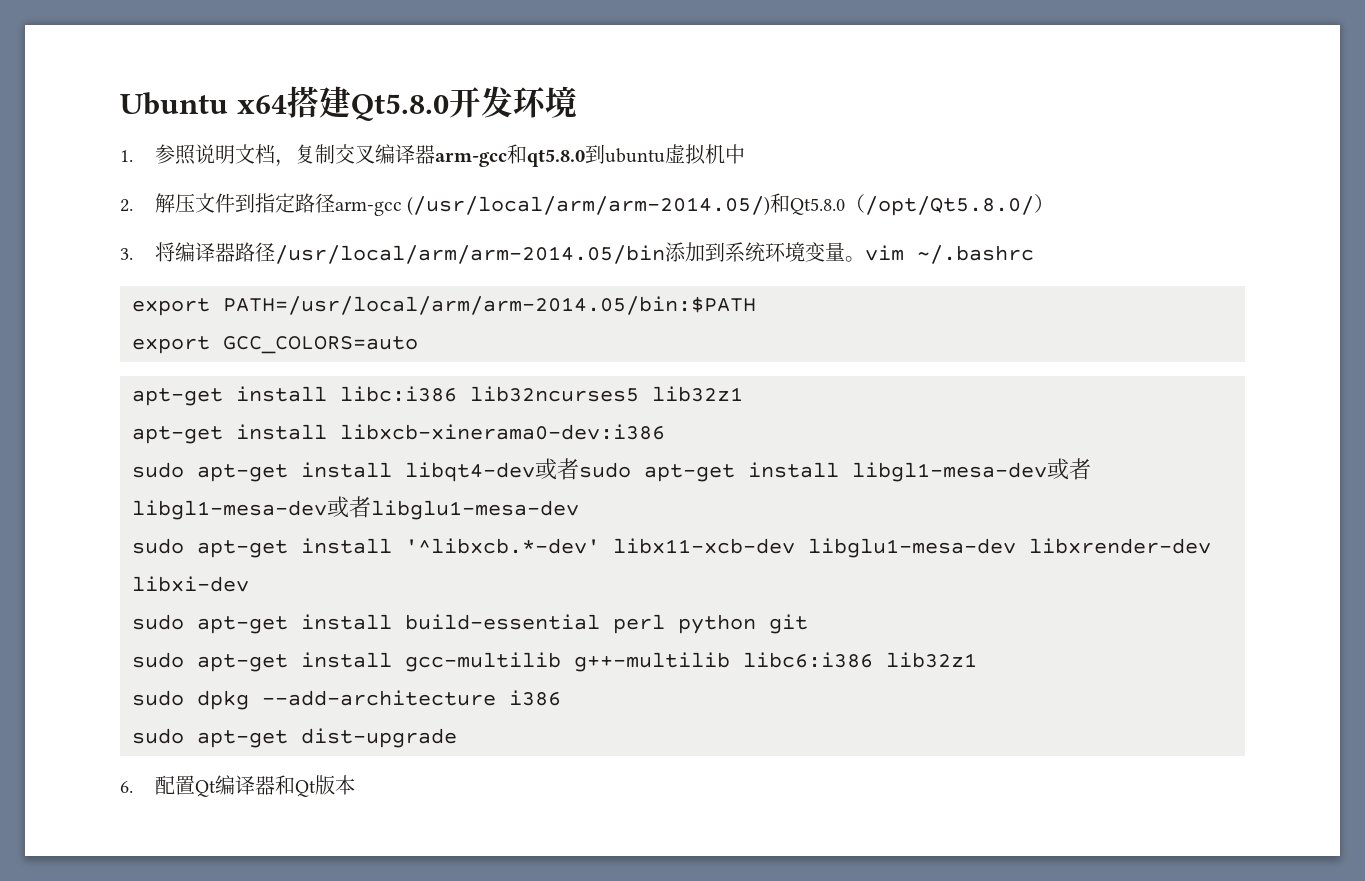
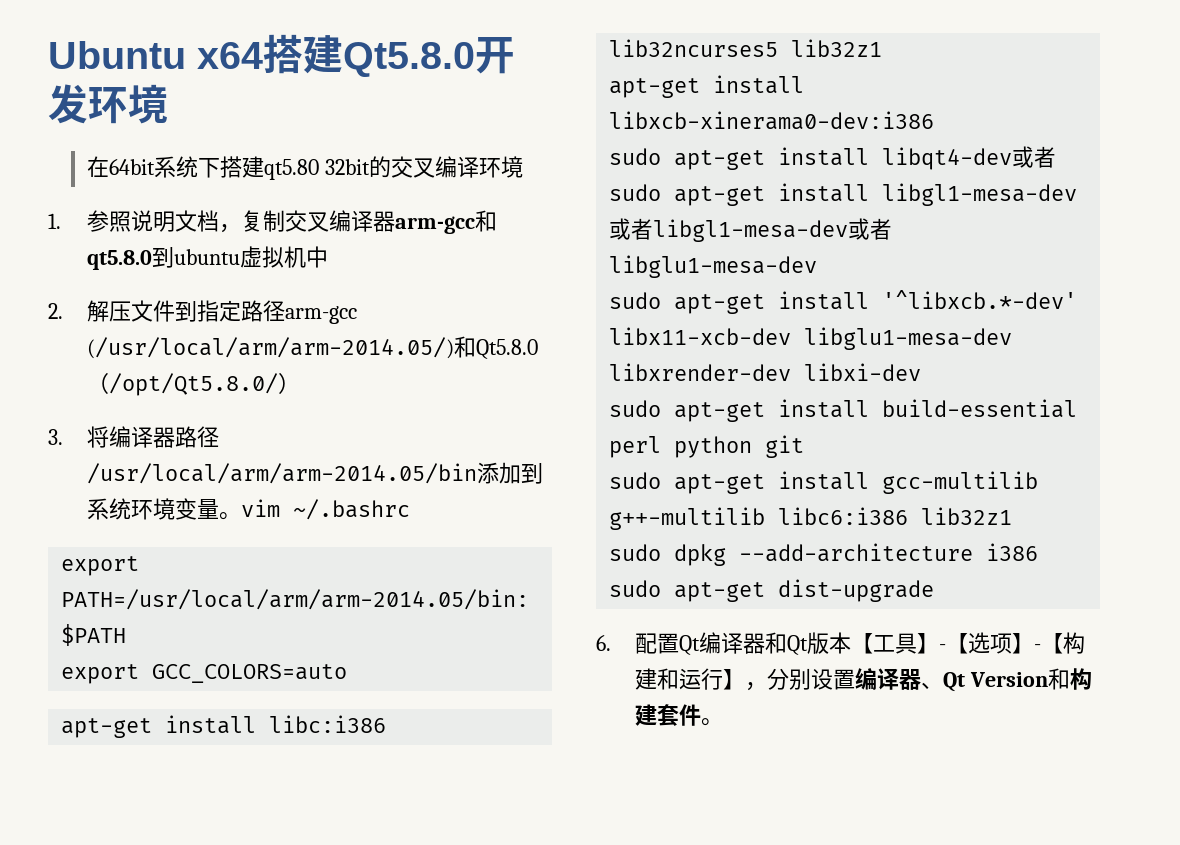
(577, 102) none -> [86,156,523,180] // 在64bit系统下搭建qt5.80 32bit的交叉编译环境
(356, 785) none -> [850,632,1085,654] [634,668,1092,692] [634,704,723,726] 【工具】-【选项】-【构建和运行】，分别设置编译器、Qt Version和构建套件。

